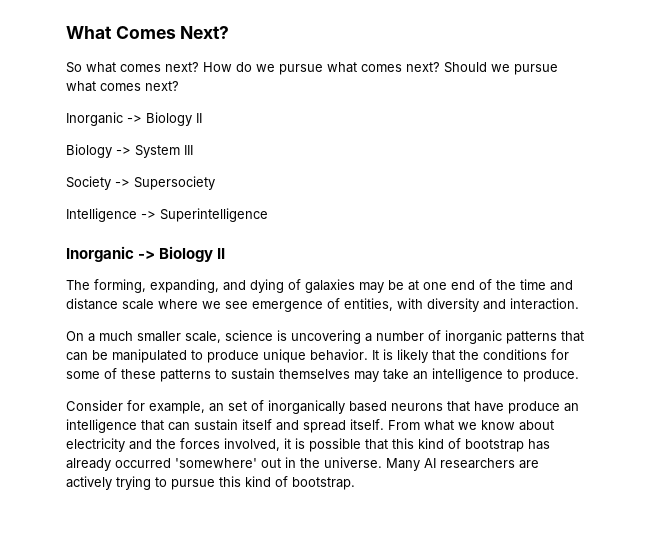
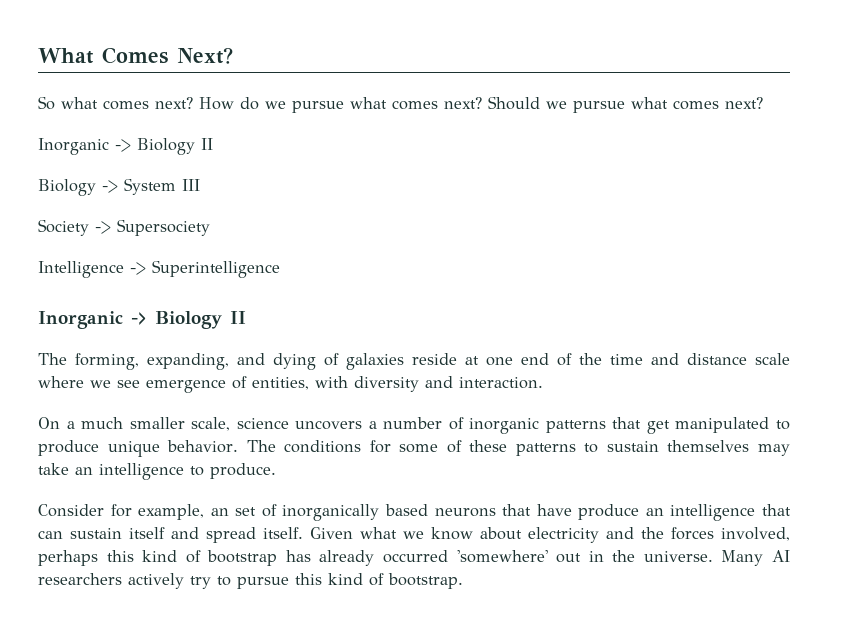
[359,280,404,293] may be -> [412,353,457,365] reside
[277,330,361,344] is uncovering -> [295,420,363,430] uncovers
[66,350,108,361] can be -> [646,420,670,434] get
[372,349,479,363] It is likely that the -> [246,440,276,452] The
[388,420,420,430] From -> [310,527,353,539] Given
[284,438,388,452] it is possible that -> [38,550,98,566] perhaps
[519,460,539,469] [66,476,151,490] are actively trying -> [128,573,211,589] actively try

